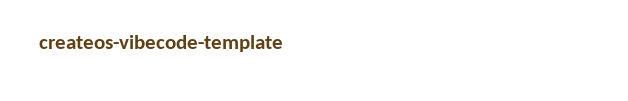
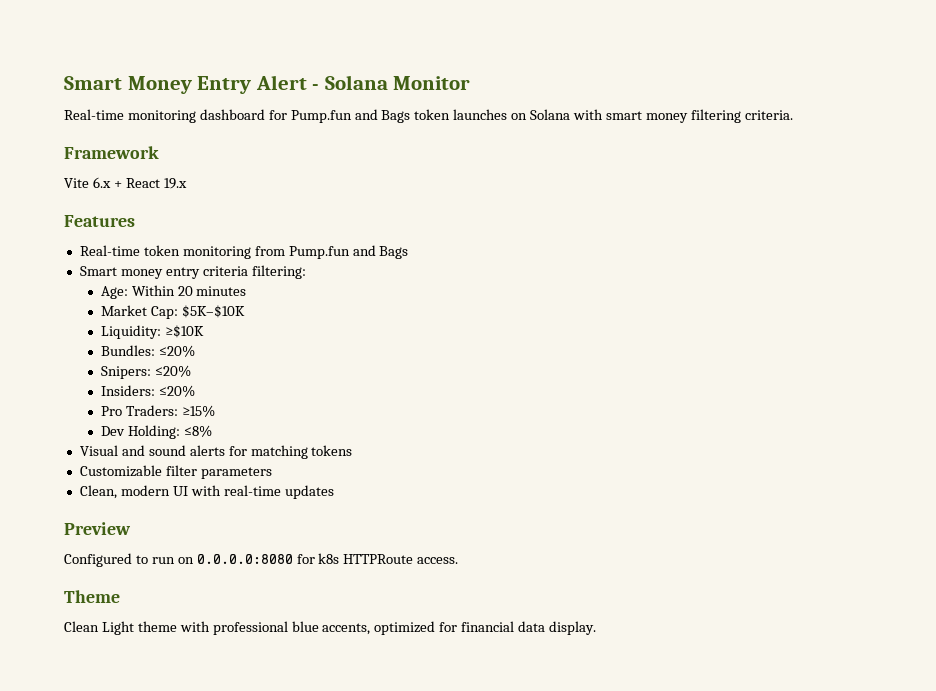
[39,35,283,52] createos-vibecode-template -> [64,75,471,94] [64,109,793,123] [64,146,159,159] [64,177,187,189] [64,215,135,227] [79,245,409,259] [79,265,306,279] [100,285,247,299] [100,305,245,319] [100,325,204,339] [100,345,195,357] [100,365,191,379] [100,385,195,397] [100,405,215,417] [100,425,212,439] [79,445,353,459] [79,465,272,479] [79,485,334,499] [64,522,131,535] [64,553,459,567] [64,590,120,603] [64,621,597,635] Smart Money Entry Alert - Solana Monitor // Real-time monitoring dashboard for Pump.fun and Bags token launches on Solana with smart money filtering criteria. // Framework // Vite 6.x + React 19.x // Features // Real-time token monitoring from Pump.fun and Bags // Smart money entry criteria filtering: // Age: Within 20 minutes // Market Cap: $5K–$10K // Liquidity: ≥$10K // Bundles: ≤20% // Snipers: ≤20% // Insiders: ≤20% // Pro Traders: ≥15% // Dev Holding: ≤8% // Visual and sound alerts for matching tokens // Customizable filter parameters // Clean, modern UI with real-time updates // Preview // Configured to run on 0.0.0.0:8080 for k8s HTTPRoute access. // Theme // Clean Light theme with professional blue accents, optimized for financial data display.

